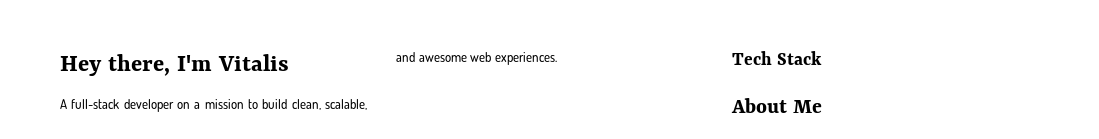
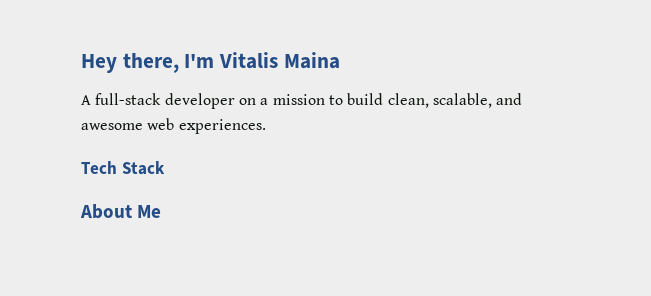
(290, 62) none -> [283,52,340,69] Maina

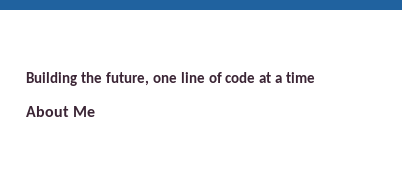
[81,52,340,73] [81,93,523,109] [81,118,266,134] [81,161,165,175] Hey there, I'm Vitalis Maina // A full-stack developer on a mission to build clean, scalable, and awesome web experiences. // Tech Stack -> [26,72,316,86] Building the future, one line of code at a time

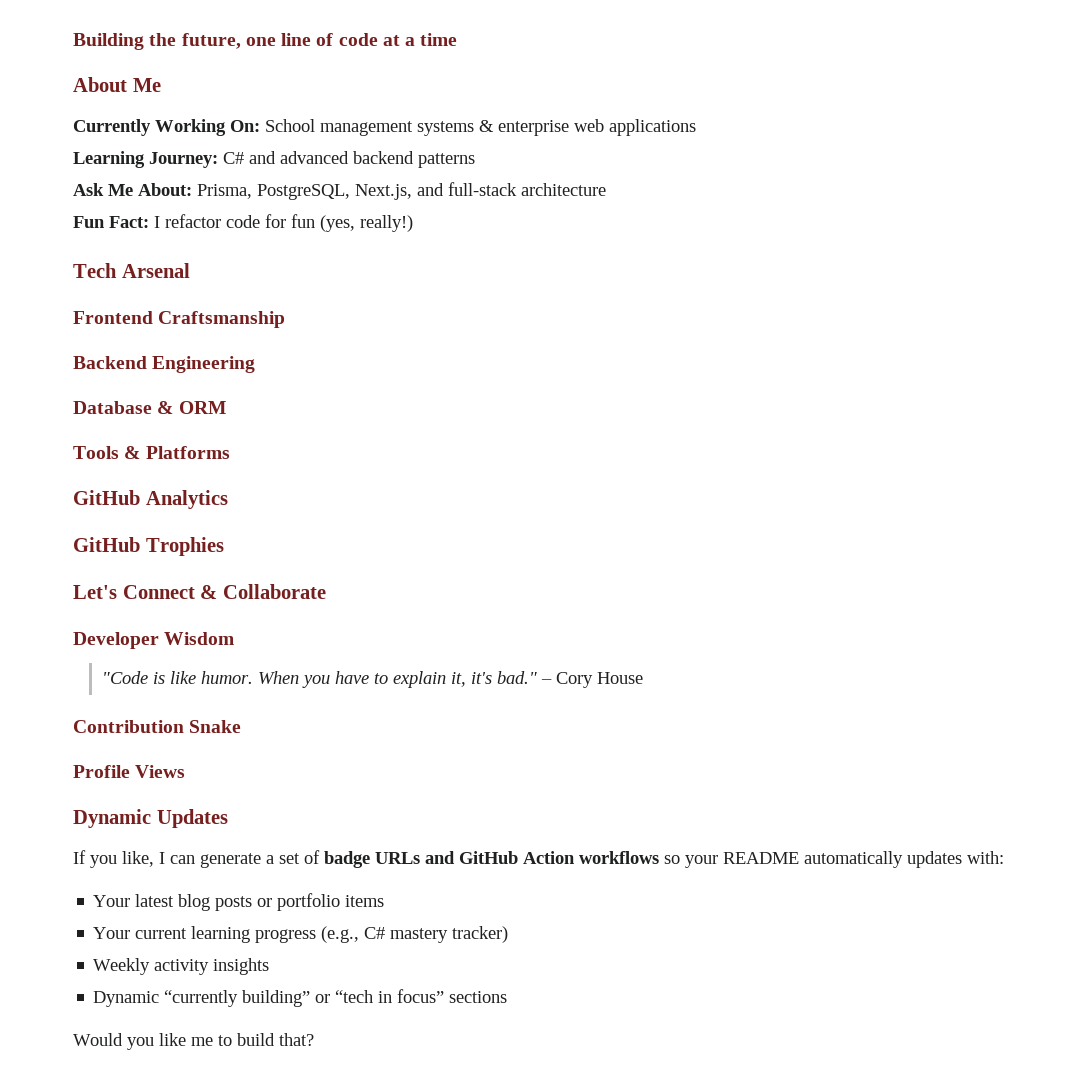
(96, 111) none -> [73,119,696,136] [73,151,475,168] [73,182,606,200] [73,214,413,232] [73,263,190,278] [73,311,286,328] [73,356,256,373] [73,401,226,414] [73,446,230,459] [73,490,228,509] [73,537,224,556] [73,584,326,599] [73,632,235,649] [101,671,643,688] [73,720,242,733] [73,765,186,778] [73,809,228,828] [73,850,1004,868] [93,893,385,911] [93,926,509,943] [93,958,270,975] [93,989,508,1007] [73,1033,314,1050] // Currently Working On: School management systems & enterprise web applications // Learning Journey: C# and advanced backend patterns // Ask Me About: Prisma, PostgreSQL, Next.js, and full-stack architecture // Fun Fact: I refactor code for fun (yes, really!) // Tech Arsenal // Frontend Craftsmanship // Backend Engineering // Database & ORM // Tools & Platforms // GitHub Analytics // GitHub Trophies // Let's Connect & Collaborate // Developer Wisdom // "Code is like humor. When you have to explain it, it's bad." – Cory House // Contribution Snake // Profile Views // Dynamic Updates // If you like, I can generate a set of badge URLs and GitHub Action workflows so your README automatically updates with: // Your latest blog posts or portfolio items // Your current learning progress (e.g., C# mastery tracker) // Weekly activity insights // Dynamic “currently building” or “tech in focus” sections // Would you like me to build that?

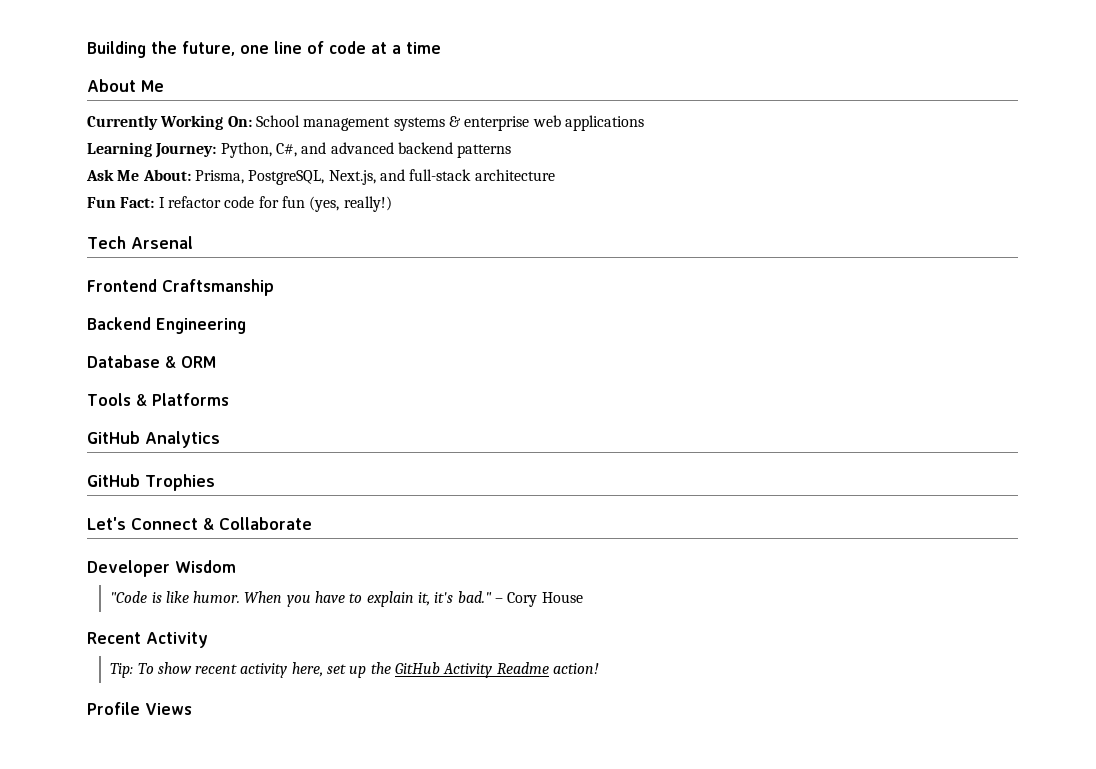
[223,152,244,164] C# -> [220,142,297,158] Python, C#,
[73,720,242,733] [73,765,186,778] [73,809,228,828] [73,850,1004,868] [93,893,385,911] [93,926,509,943] [93,958,270,975] [93,989,508,1007] [73,1033,314,1050] Contribution Snake // Profile Views // Dynamic Updates // If you like, I can generate a set of badge URLs and GitHub Action workflows so your README automatically updates with: // Your latest blog posts or portfolio items // Your current learning progress (e.g., C# mastery tracker) // Weekly activity insights // Dynamic “currently building” or “tech in focus” sections // Would you like me to build that? -> [87,632,208,648] [110,662,600,678] [87,702,192,715] Recent Activity // Tip: To show recent activity here, set up the GitHub Activity Readme action! // Profile Views

